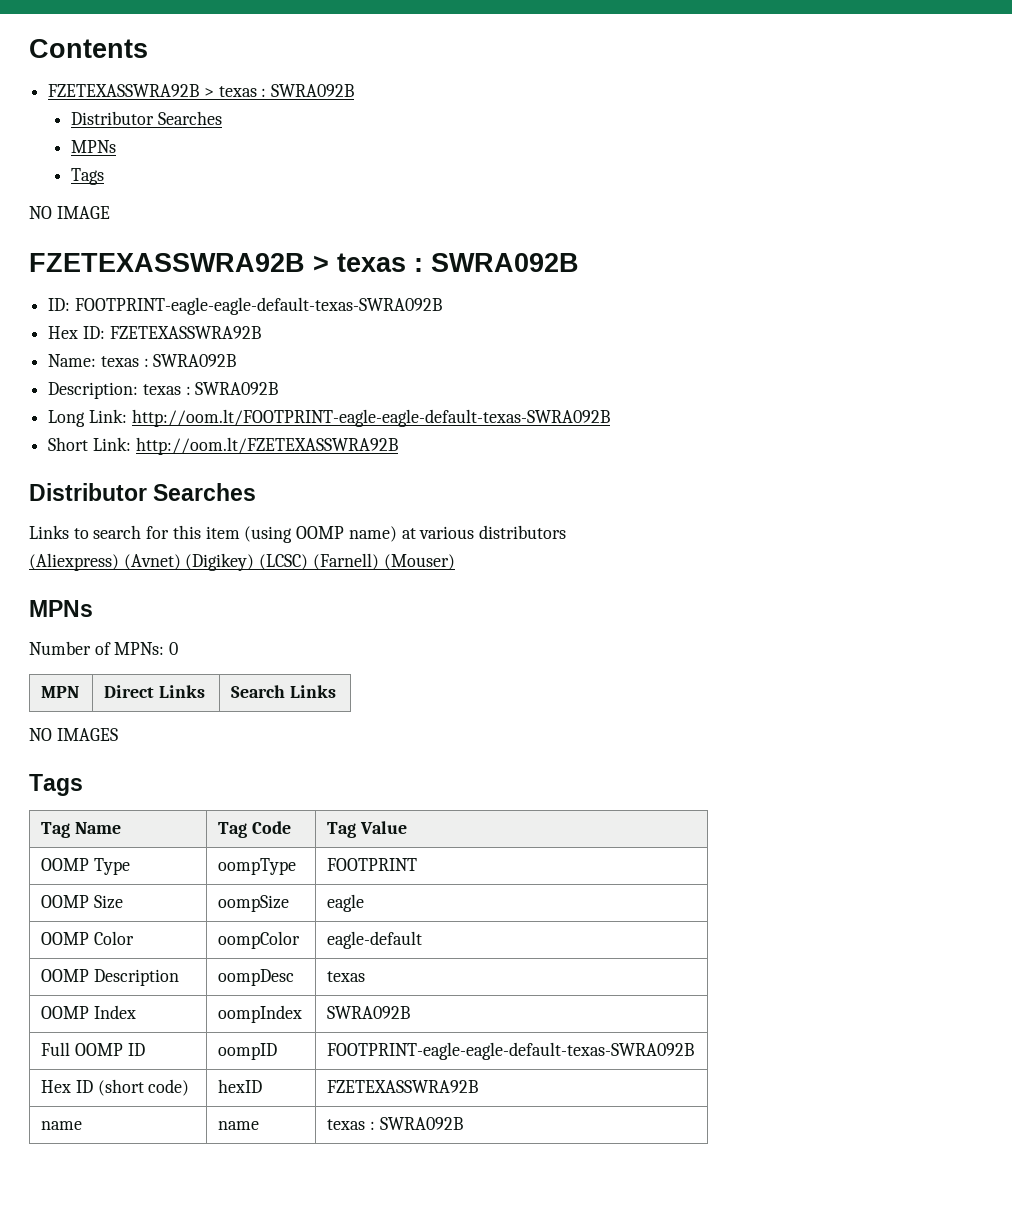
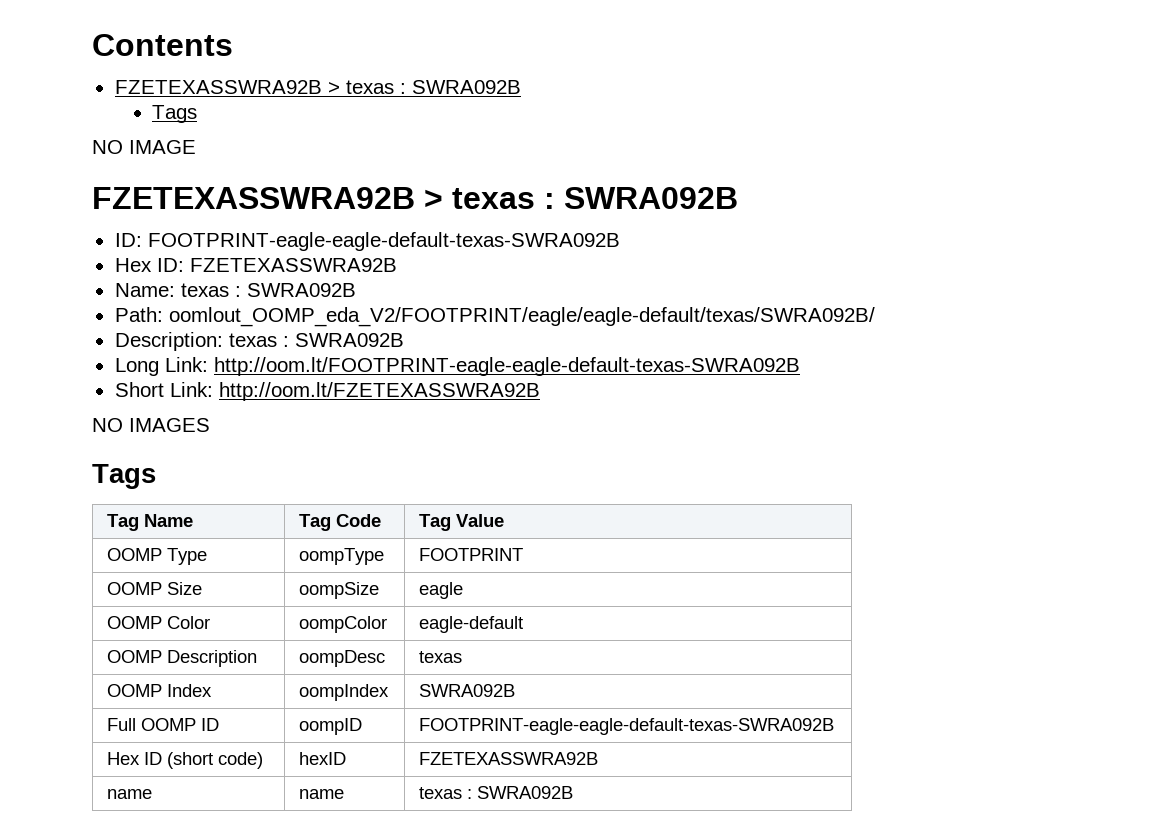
[71,111,222,125] [71,140,117,153] // Distributor Searches // MPNs -> (521, 87) none
(237, 360) none -> [114,307,875,327] // Path: oomlout_OOMP_eda_V2/FOOTPRINT/eagle/eagle-default/texas/SWRA092B/
[29,483,257,501] [29,525,566,543] [29,553,455,571] [29,600,93,617] [29,641,179,655] [41,686,80,698] [104,685,205,698] [231,685,336,698] // Distributor Searches // Links to search for this item (using OOMP name) at various distributors // (Aliexpress) (Avnet) (Digikey) (LCSC) (Farnell) (Mouser) // MPNs // Number of MPNs: 0 // MPN | Direct Links | Search Links -> (540, 391) none

